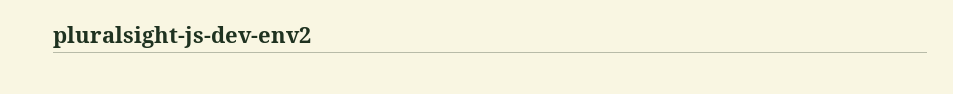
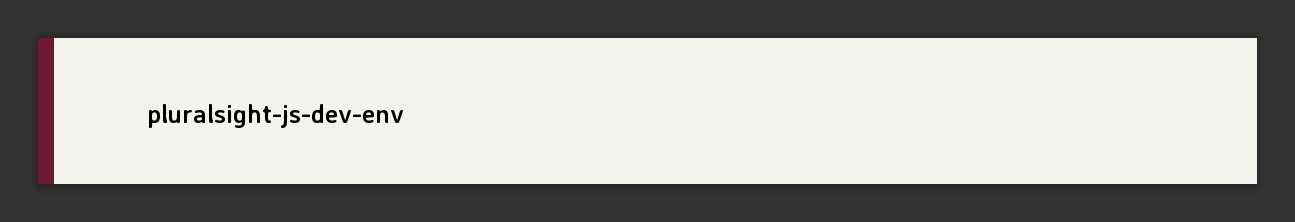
[53,26,311,48] pluralsight-js-dev-env2 -> [147,104,404,128] pluralsight-js-dev-env

